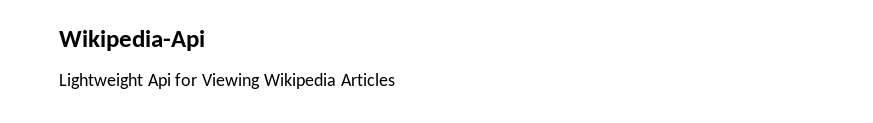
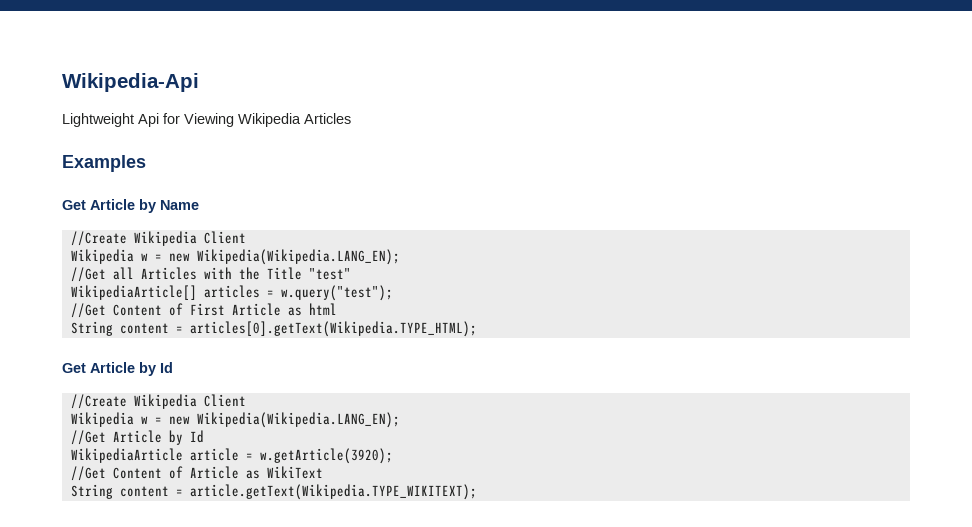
(395, 79) none -> [62,155,146,172] [62,199,199,213] [70,231,246,246] [70,249,400,265] [70,267,351,282] [70,285,393,301] [70,303,337,318] [70,321,477,337] [62,362,173,376] [70,394,246,409] [70,412,400,428] [70,430,204,445] [70,448,393,464] [70,466,323,481] [70,484,477,500] // Examples // Get Article by Name // //Create Wikipedia Client // Wikipedia w = new Wikipedia(Wikipedia.LANG_EN); // //Get all Articles with the Title "test" // WikipediaArticle[] articles = w.query("test"); // //Get Content of First Article as html // String content = articles[0].getText(Wikipedia.TYPE_HTML); // Get Article by Id // //Create Wikipedia Client // Wikipedia w = new Wikipedia(Wikipedia.LANG_EN); // //Get Article by Id // WikipediaArticle article = w.getArticle(3920); // //Get Content of Article as WikiText // String content = article.getText(Wikipedia.TYPE_WIKITEXT);

